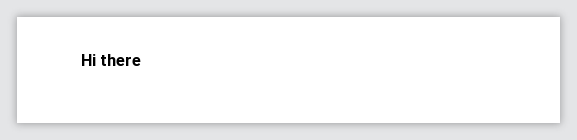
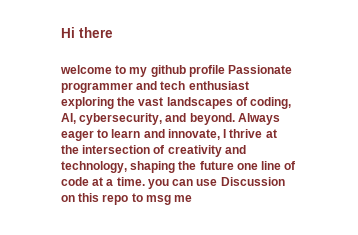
(142, 60) none -> [60,65,293,77] [61,81,249,93] [61,97,292,109] [61,113,280,125] [61,129,277,141] [61,145,246,157] [61,161,297,173] [61,177,285,189] [61,193,193,205] // welcome to my github profile Passionate programmer and tech enthusiast exploring the vast landscapes of coding, AI, cybersecurity, and beyond. Always eager to learn and innovate, I thrive at the intersection of creativity and technology, shaping the future one line of code at a time. you can use Discussion on this repo to msg me

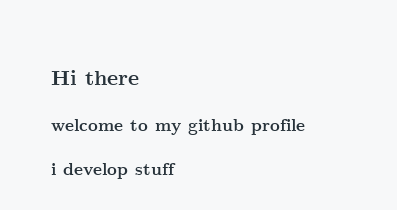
[228,65,293,74] [61,81,249,93] [61,97,292,109] [61,113,280,125] [61,129,277,141] [61,145,246,157] [61,161,297,173] [61,177,285,189] [61,193,193,205] Passionate programmer and tech enthusiast exploring the vast landscapes of coding, AI, cybersecurity, and beyond. Always eager to learn and innovate, I thrive at the intersection of creativity and technology, shaping the future one line of code at a time. you can use Discussion on this repo to msg me -> [51,163,176,179] // i develop stuff

